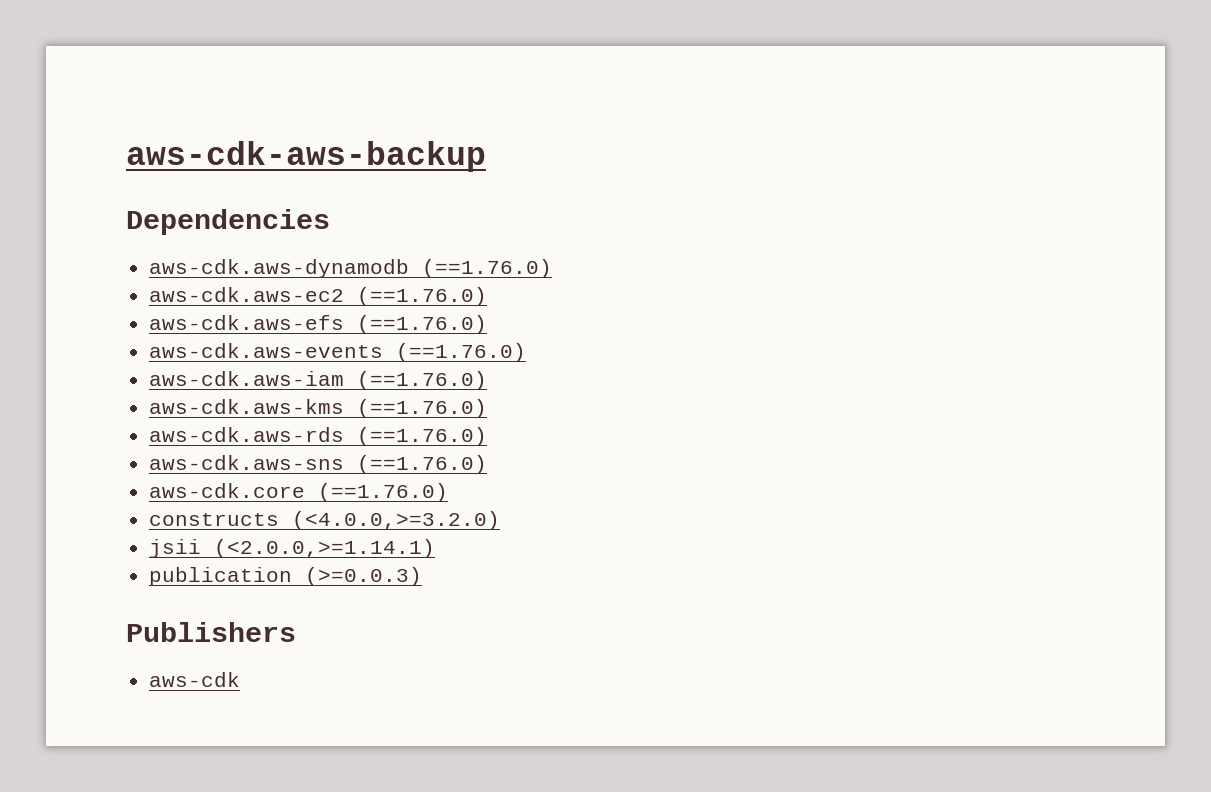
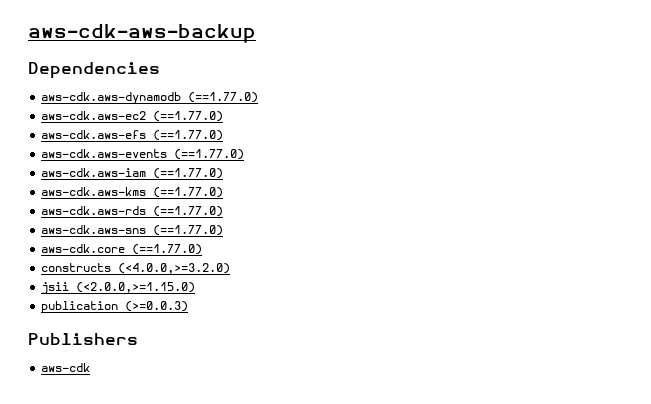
[422,259,553,278] (==1.76.0) -> [188,92,259,103] (==1.77.0)
[357,287,488,306] (==1.76.0) -> [153,111,224,122] (==1.77.0)
[357,315,488,334] (==1.76.0) -> [153,130,224,141] (==1.77.0)
[396,343,527,362] (==1.76.0) -> [174,149,245,160] (==1.77.0)
[357,371,488,390] (==1.76.0) -> [153,168,224,179] (==1.77.0)
[357,399,488,418] (==1.76.0) -> [153,187,224,198] (==1.77.0)
[357,427,488,446] (==1.76.0) -> [153,206,224,217] (==1.77.0)
[357,455,488,474] (==1.76.0) -> [153,225,224,236] (==1.77.0)
[318,483,449,502] (==1.76.0) -> [132,244,203,255] (==1.77.0)
[214,539,436,558] (<2.0.0,>=1.14.1) -> [76,282,196,293] (<2.0.0,>=1.15.0)

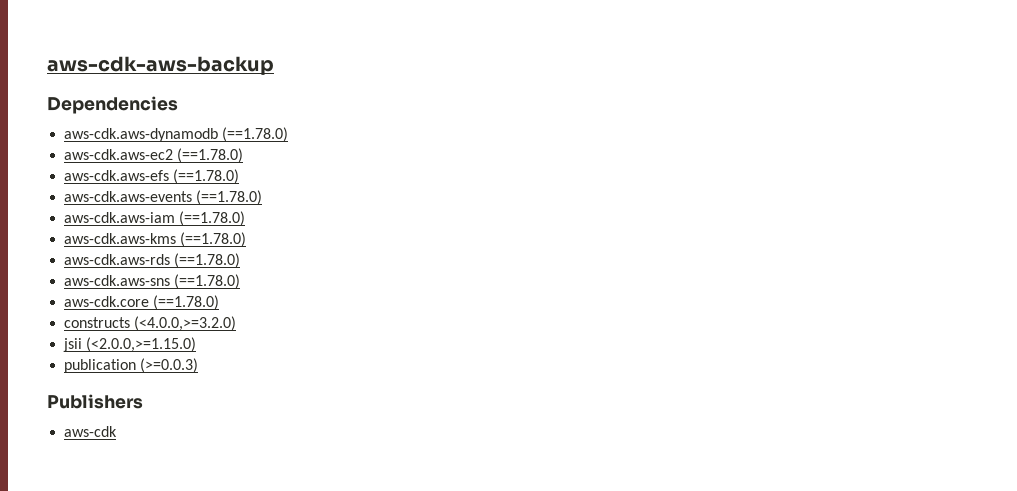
[188,92,259,103] (==1.77.0) -> [222,127,289,142] (==1.78.0)
[153,111,224,122] (==1.77.0) -> [177,148,244,163] (==1.78.0)
[153,130,224,141] (==1.77.0) -> [173,169,240,184] (==1.78.0)
[174,149,245,160] (==1.77.0) -> [196,190,263,205] (==1.78.0)
[153,168,224,179] (==1.77.0) -> [179,211,246,226] (==1.78.0)
[153,187,224,198] (==1.77.0) -> [180,232,247,247] (==1.78.0)
[153,206,224,217] (==1.77.0) -> [174,253,241,268] (==1.78.0)
[153,225,224,236] (==1.77.0) -> [174,274,241,289] (==1.78.0)
[132,244,203,255] (==1.77.0) -> [153,295,220,310] (==1.78.0)

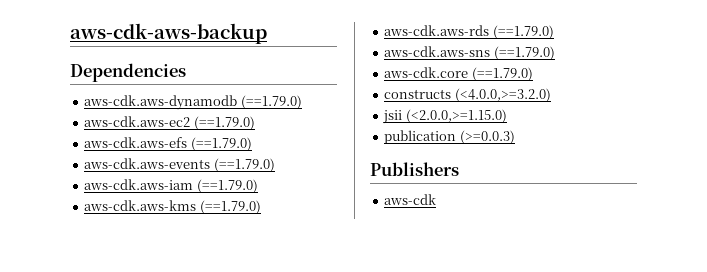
[222,127,289,142] (==1.78.0) -> [240,95,302,109] (==1.79.0)
[177,148,244,163] (==1.78.0) -> [193,116,255,130] (==1.79.0)
[173,169,240,184] (==1.78.0) -> [190,137,252,151] (==1.79.0)
[196,190,263,205] (==1.78.0) -> [213,158,275,172] (==1.79.0)
[179,211,246,226] (==1.78.0) -> [196,179,258,193] (==1.79.0)
[180,232,247,247] (==1.78.0) -> [199,200,261,214] (==1.79.0)
[174,253,241,268] (==1.78.0) -> [492,25,554,39] (==1.79.0)
[174,274,241,289] (==1.78.0) -> [493,46,555,60] (==1.79.0)
[153,295,220,310] (==1.78.0) -> [471,67,533,81] (==1.79.0)

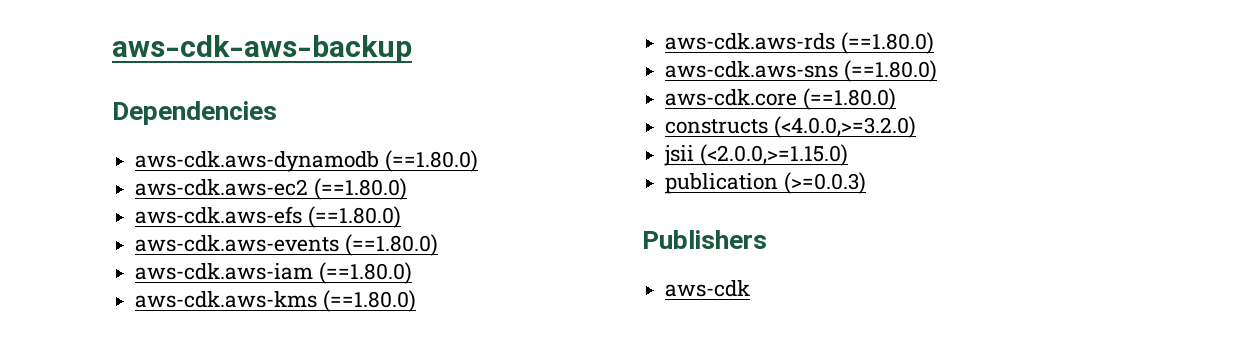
[240,95,302,109] (==1.79.0) -> [384,150,478,172] (==1.80.0)
[193,116,255,130] (==1.79.0) -> [313,178,407,200] (==1.80.0)
[190,137,252,151] (==1.79.0) -> [307,206,401,228] (==1.80.0)
[213,158,275,172] (==1.79.0) -> [344,234,438,256] (==1.80.0)
[196,179,258,193] (==1.79.0) -> [318,262,412,284] (==1.80.0)
[199,200,261,214] (==1.79.0) -> [322,290,416,312] (==1.80.0)
[492,25,554,39] (==1.79.0) -> [840,32,934,54] (==1.80.0)
[493,46,555,60] (==1.79.0) -> [843,60,937,82] (==1.80.0)
[471,67,533,81] (==1.79.0) -> [802,88,896,110] (==1.80.0)

